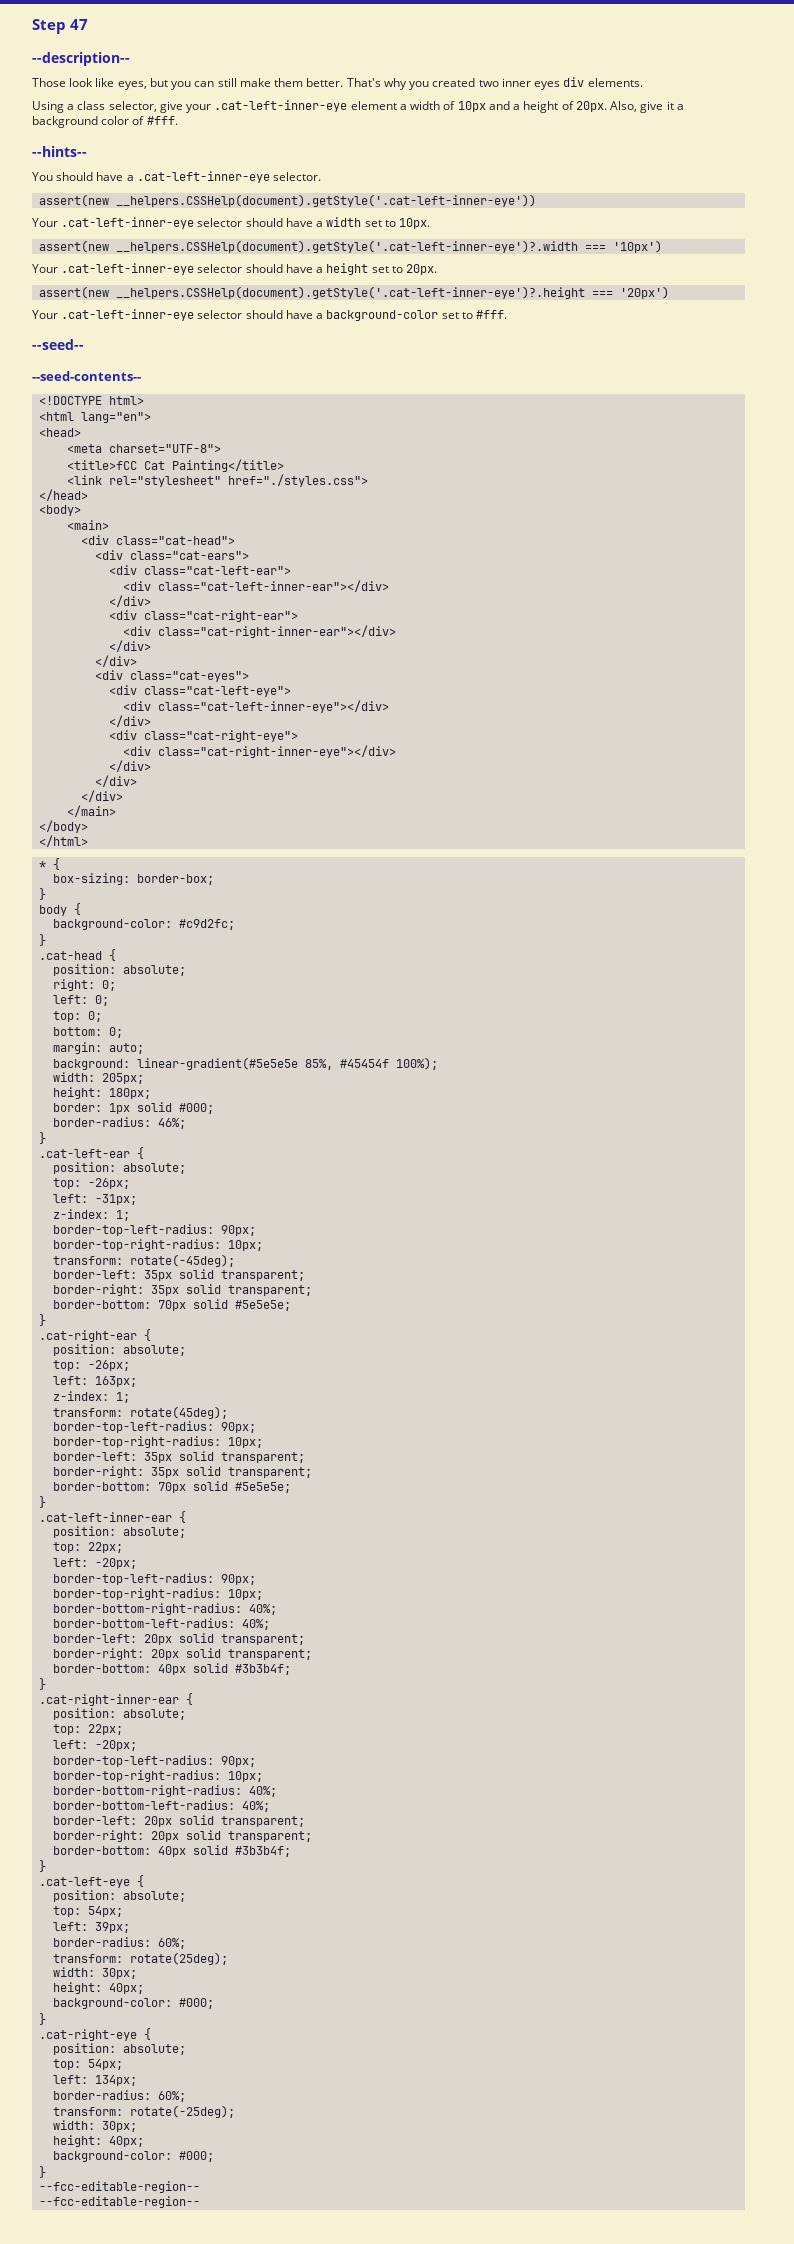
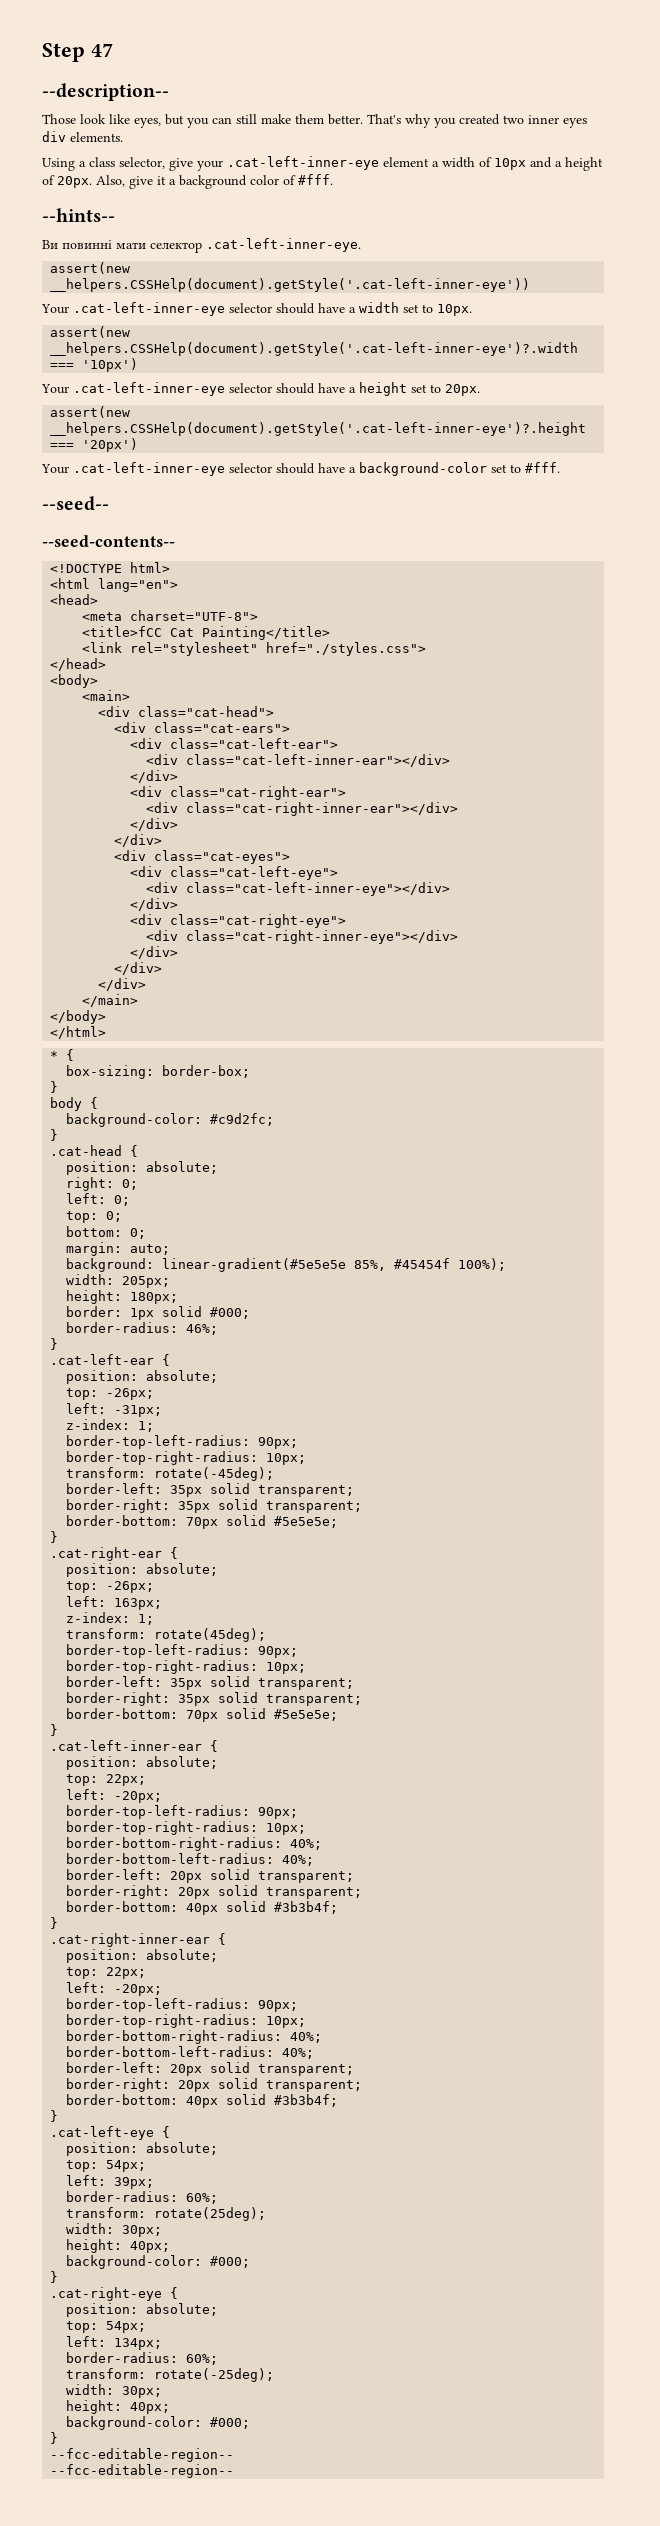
[32,171,322,183] You should have a .cat-left-inner-eye selector. -> [42,238,361,253] Ви повинні мати селектор .cat-left-inner-eye.

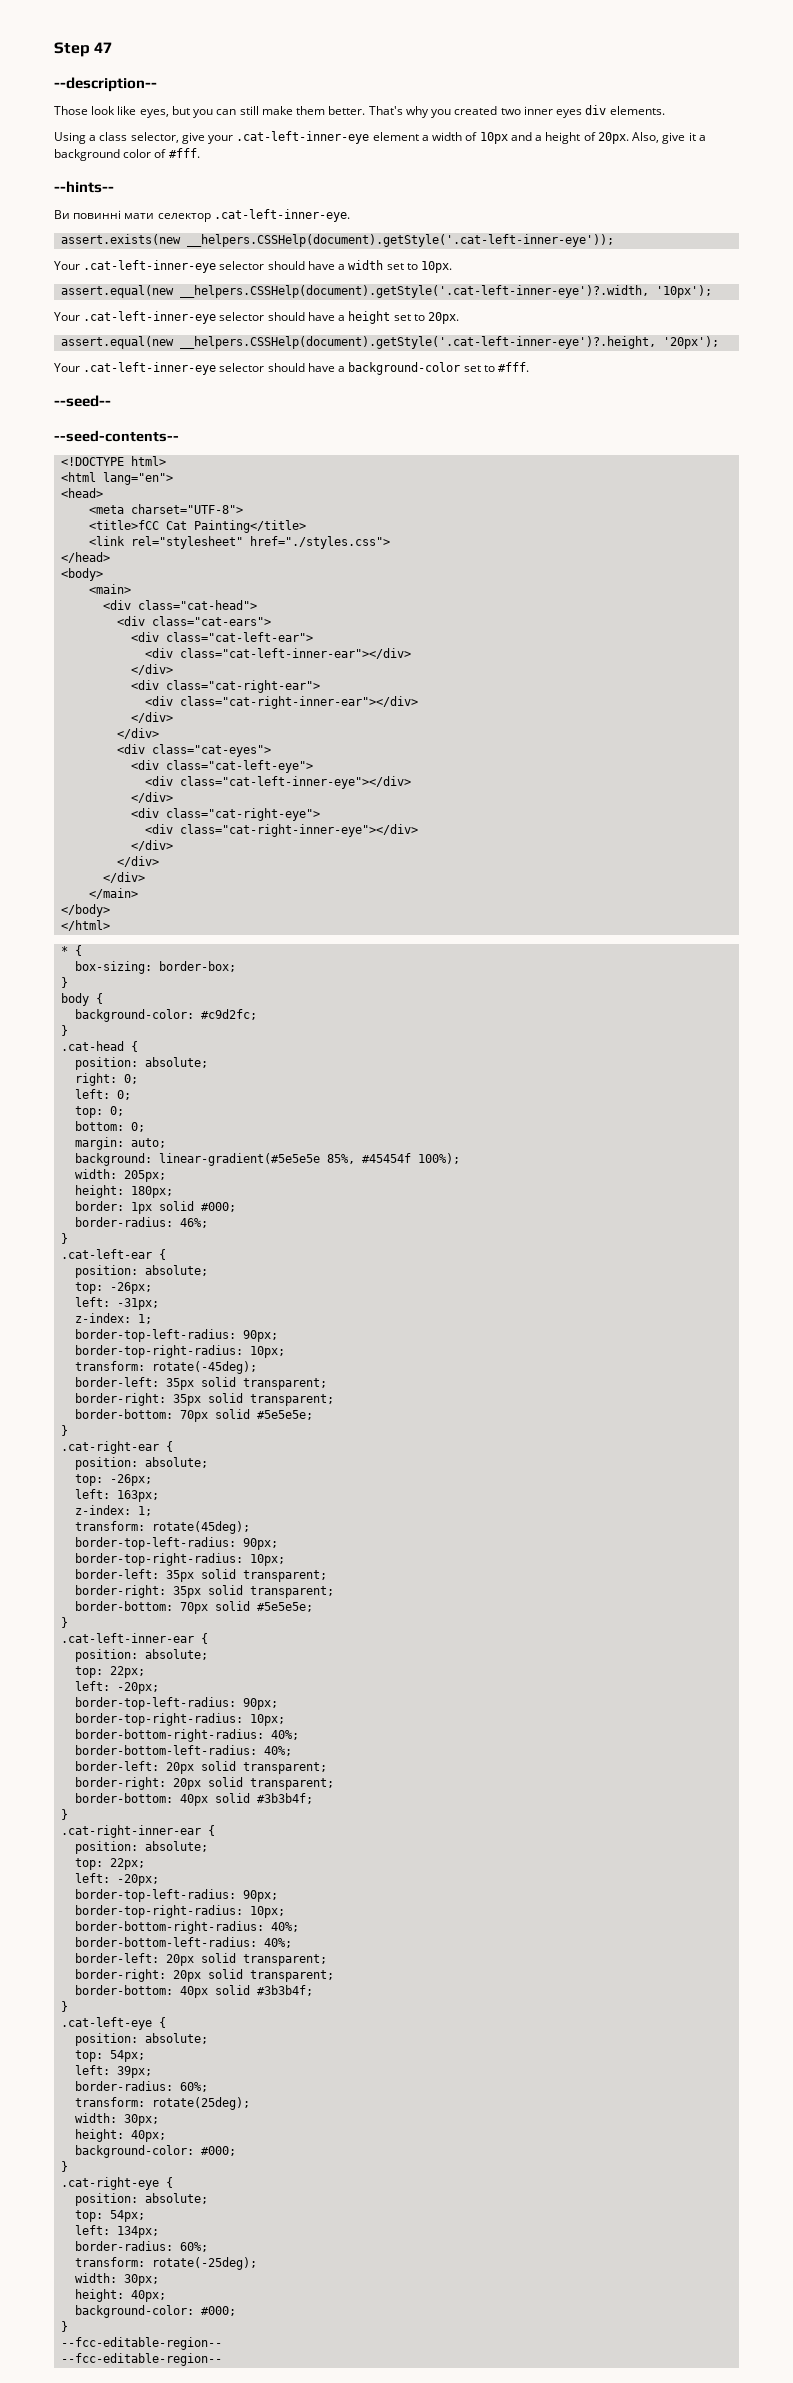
[50,262,131,274] [50,278,531,292] assert(new __helpers.CSSHelp(document).getStyle('.cat-left-inner-eye')) -> [61,234,615,247] assert.exists(new __helpers.CSSHelp(document).getStyle('.cat-left-inner-eye'));
[50,326,131,338] [50,342,579,356] [50,358,139,372] assert(new __helpers.CSSHelp(document).getStyle('.cat-left-inner-eye')?.width === '10px') -> [61,285,713,298] assert.equal(new __helpers.CSSHelp(document).getStyle('.cat-left-inner-eye')?.width, '10px');
[50,406,131,418] [50,422,587,436] [50,438,139,452] assert(new __helpers.CSSHelp(document).getStyle('.cat-left-inner-eye')?.height === '20px') -> [61,336,720,349] assert.equal(new __helpers.CSSHelp(document).getStyle('.cat-left-inner-eye')?.height, '20px');

